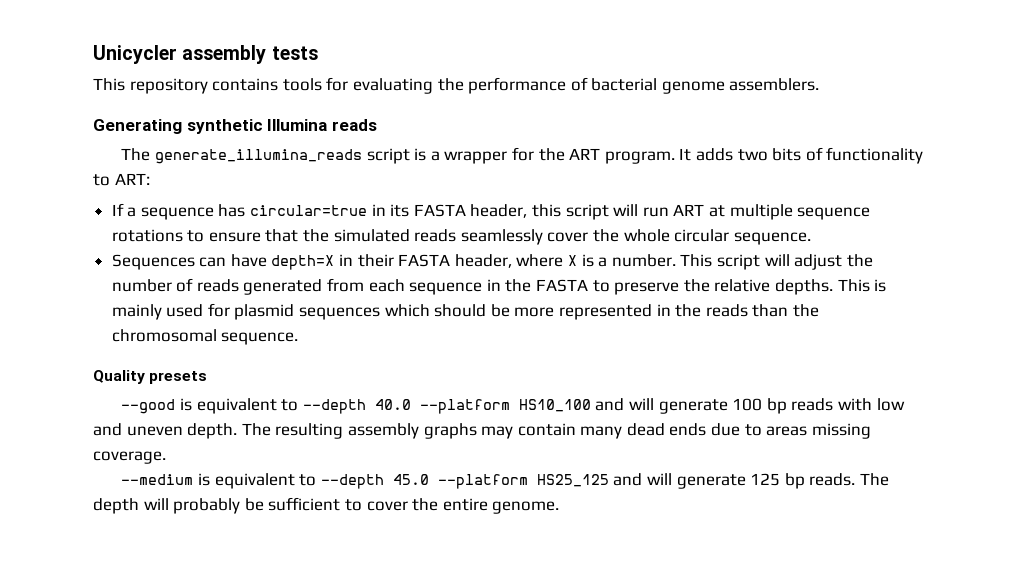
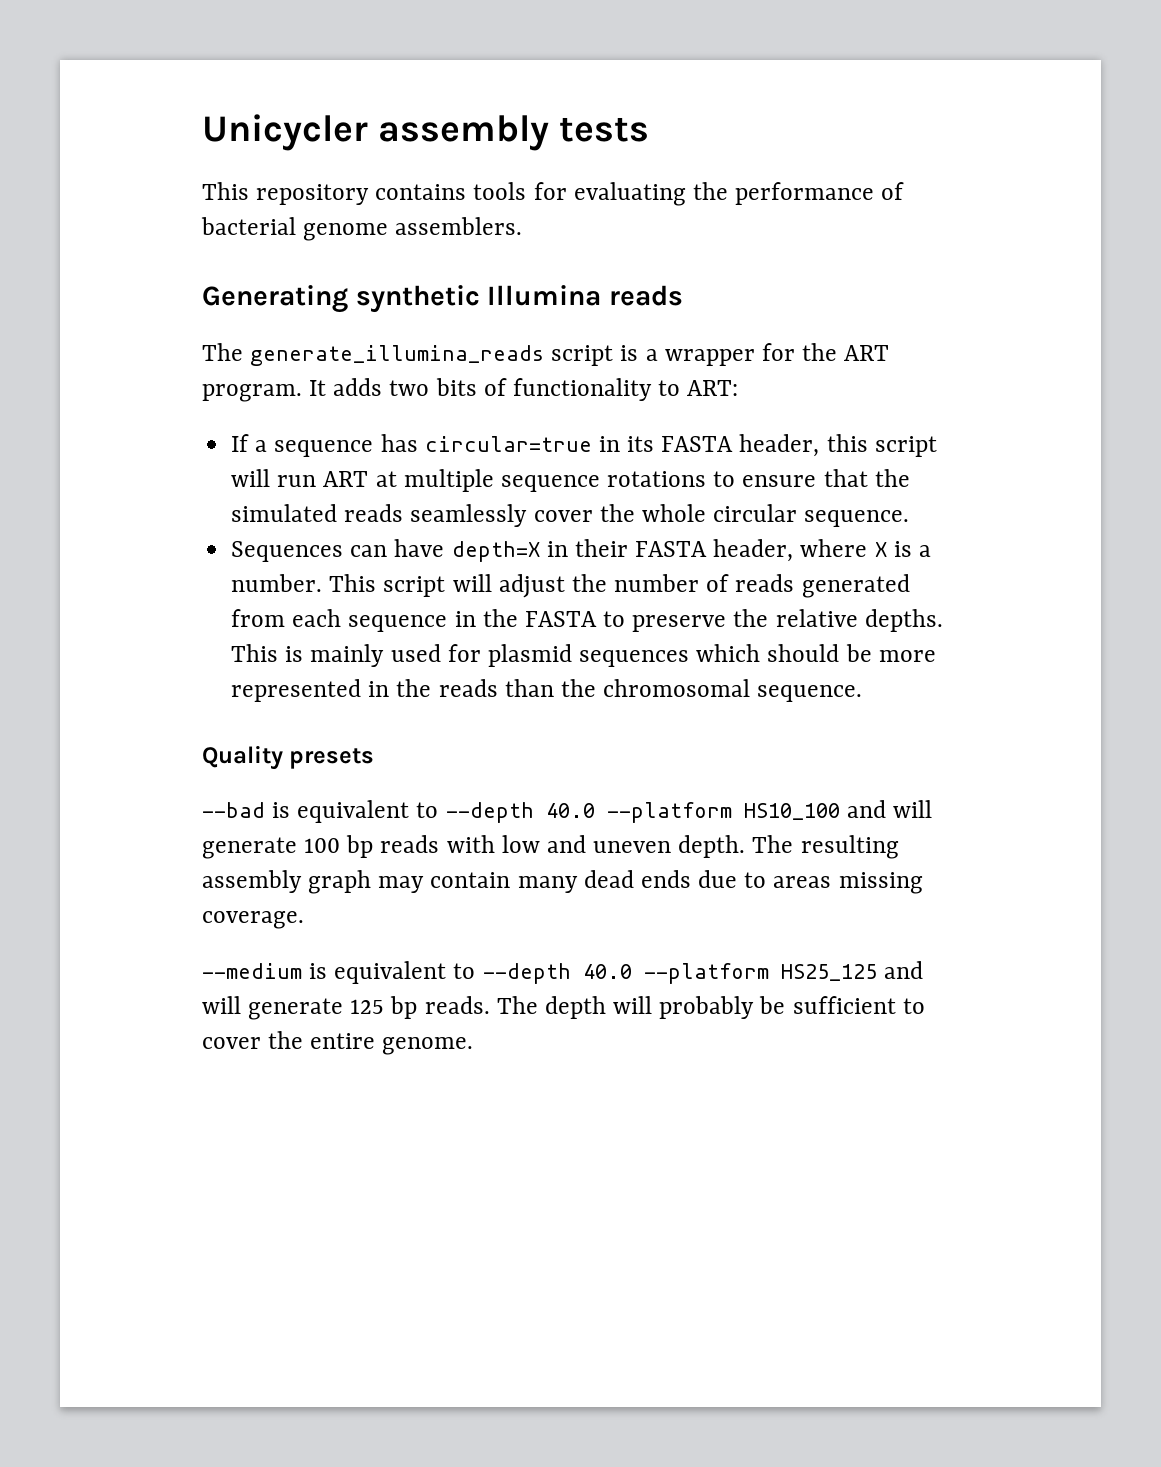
[121,399,176,414] --good -> [202,802,265,818] --bad
[423,423,477,439] graphs -> [308,870,372,894] graph
[392,474,429,485] 45.0 -> [582,964,632,979] 40.0

